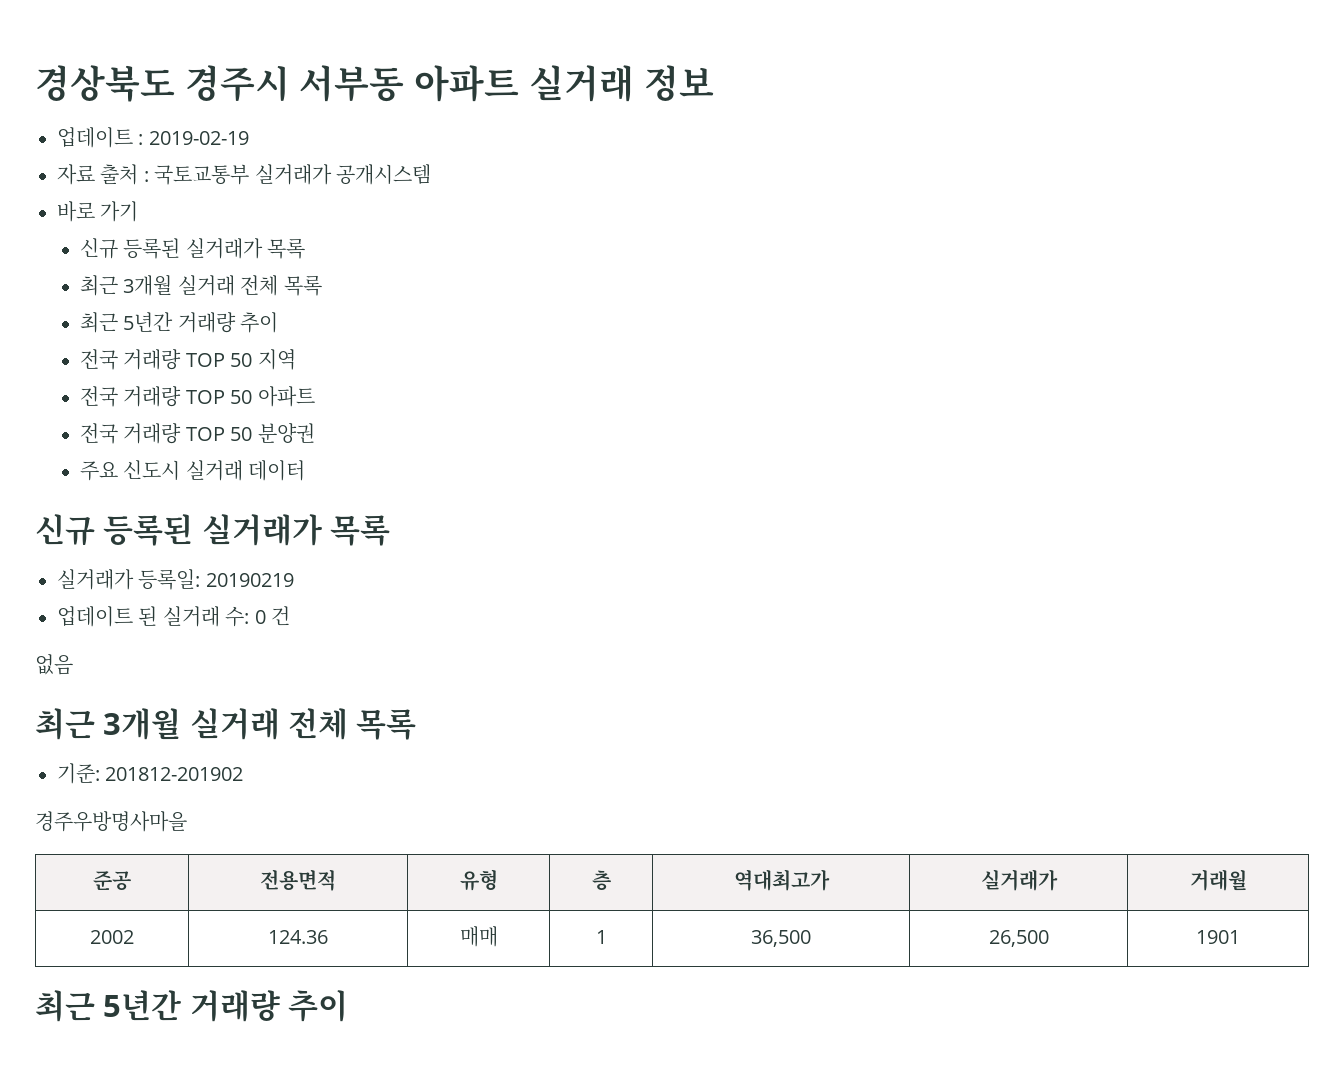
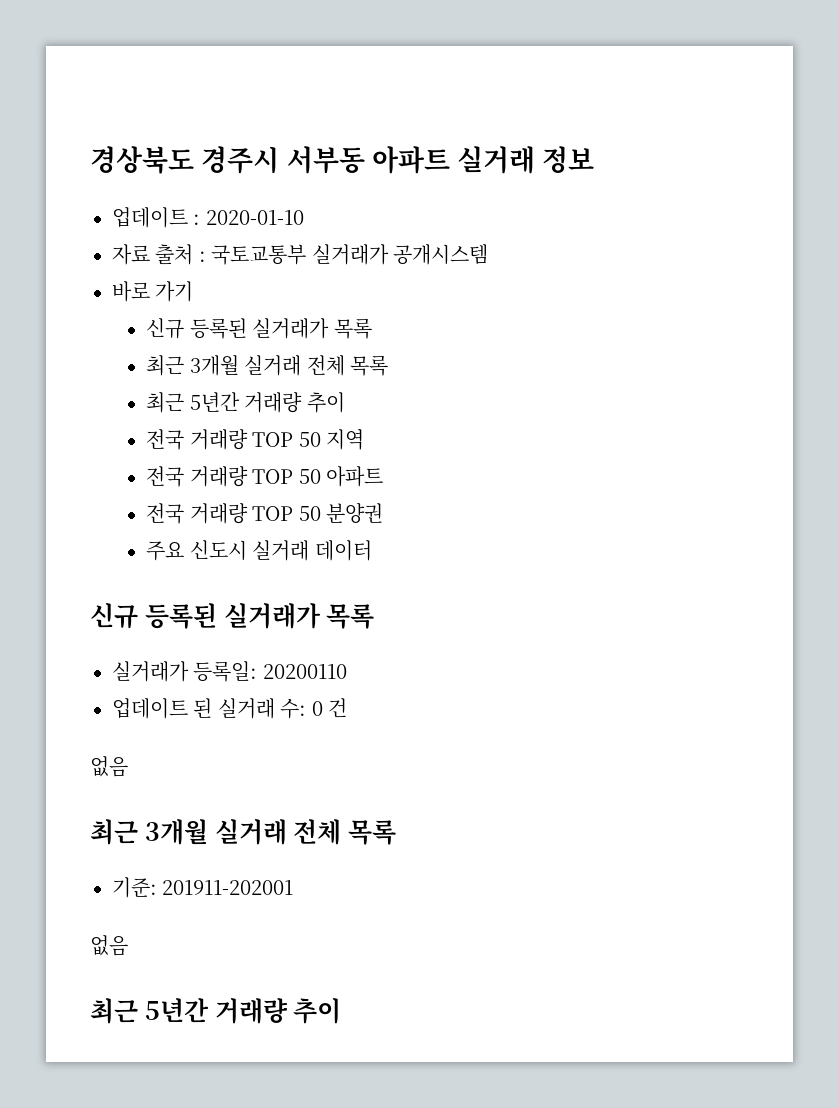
[148,131,249,145] 2019-02-19 -> [205,210,304,225] 2020-01-10
[205,573,294,587] 20190219 -> [262,664,347,679] 20200110
[105,767,244,781] [35,811,187,832] [93,871,131,890] [260,869,336,891] [459,869,498,891] [591,870,611,890] [733,869,830,891] [980,869,1058,891] [1189,869,1247,891] [90,930,134,944] [268,930,328,944] [459,926,498,947] [595,930,607,944] [750,930,811,947] [988,930,1049,947] [1196,930,1240,944] 201812-201902 // 경주우방명사마을 // 준공 | 전용면적 | 유형 | 층 | 역대최고가 | 실거래가 | 거래월 // 2002 | 124.36 | 매매 | 1 | 36,500 | 26,500 | 1901 -> [162,880,294,895] [90,935,128,956] 201911-202001 // 없음

